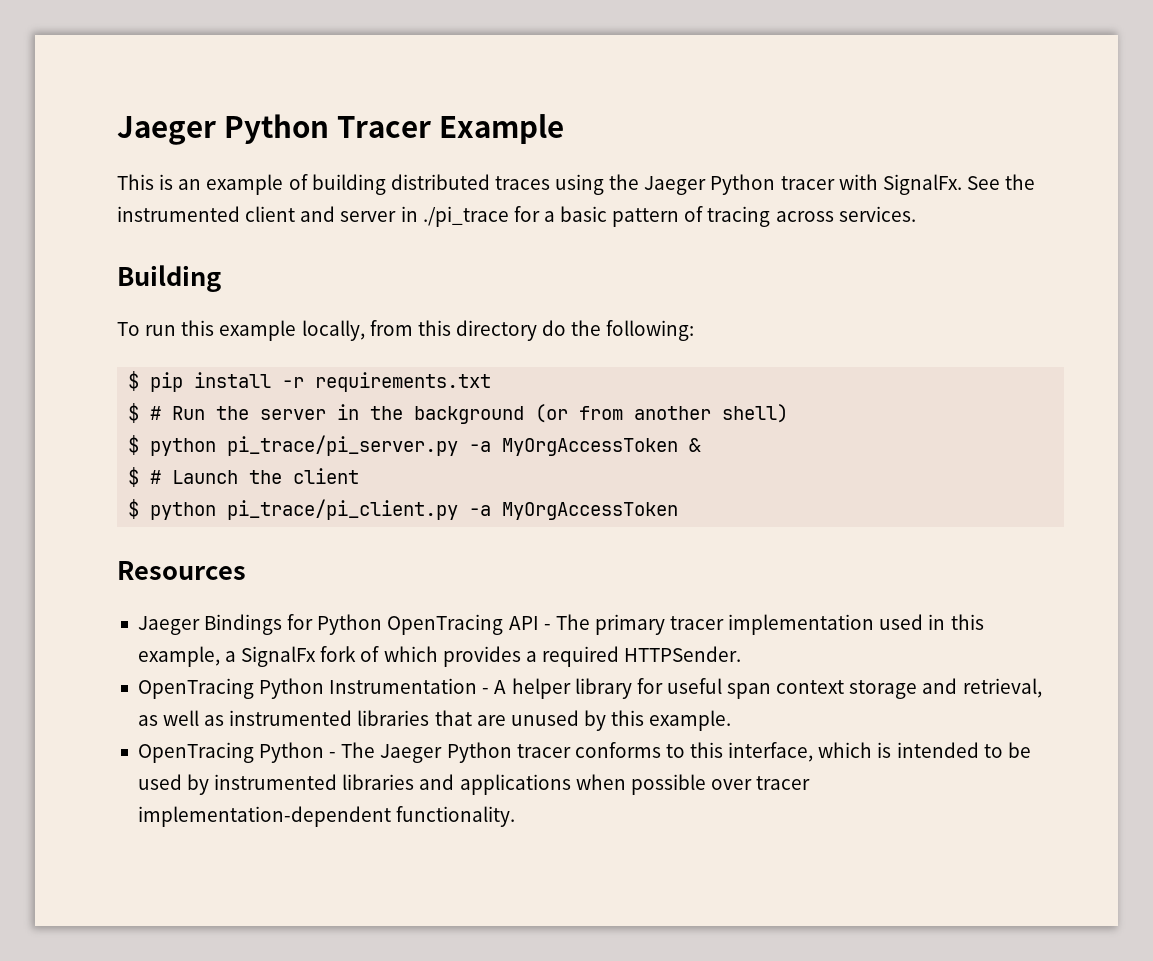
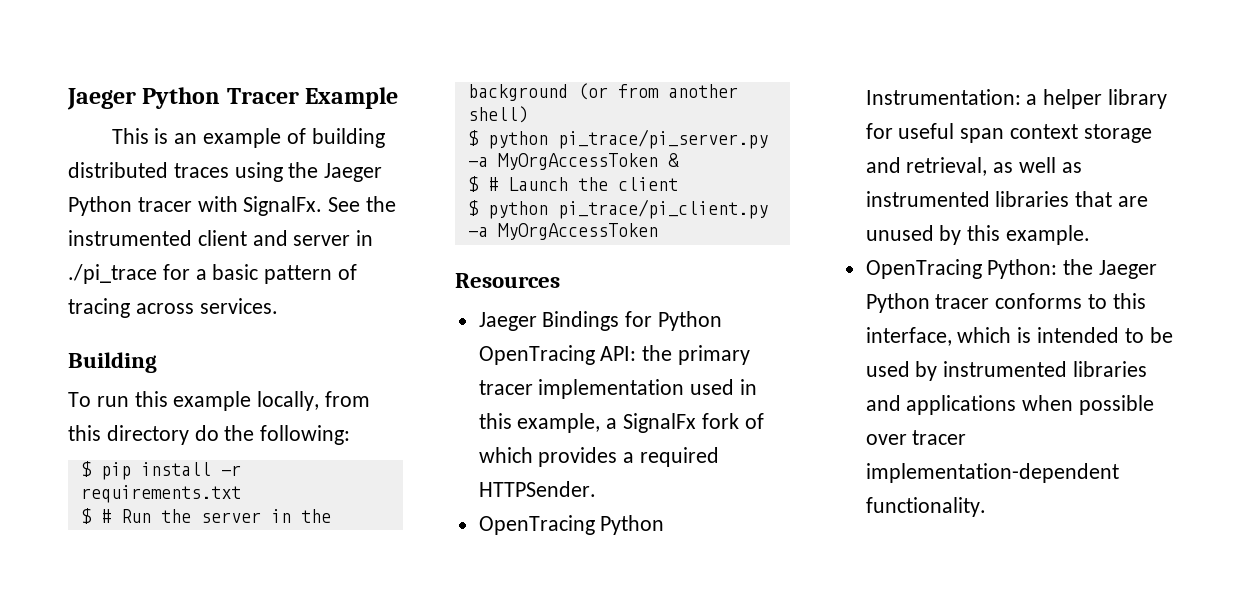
[508,614,590,630] API - The -> [600,345,673,361] API: the
[329,678,507,694] Instrumentation - A -> [865,89,1038,105] Instrumentation: a
[259,742,376,763] Python - The -> [987,259,1094,279] Python: the

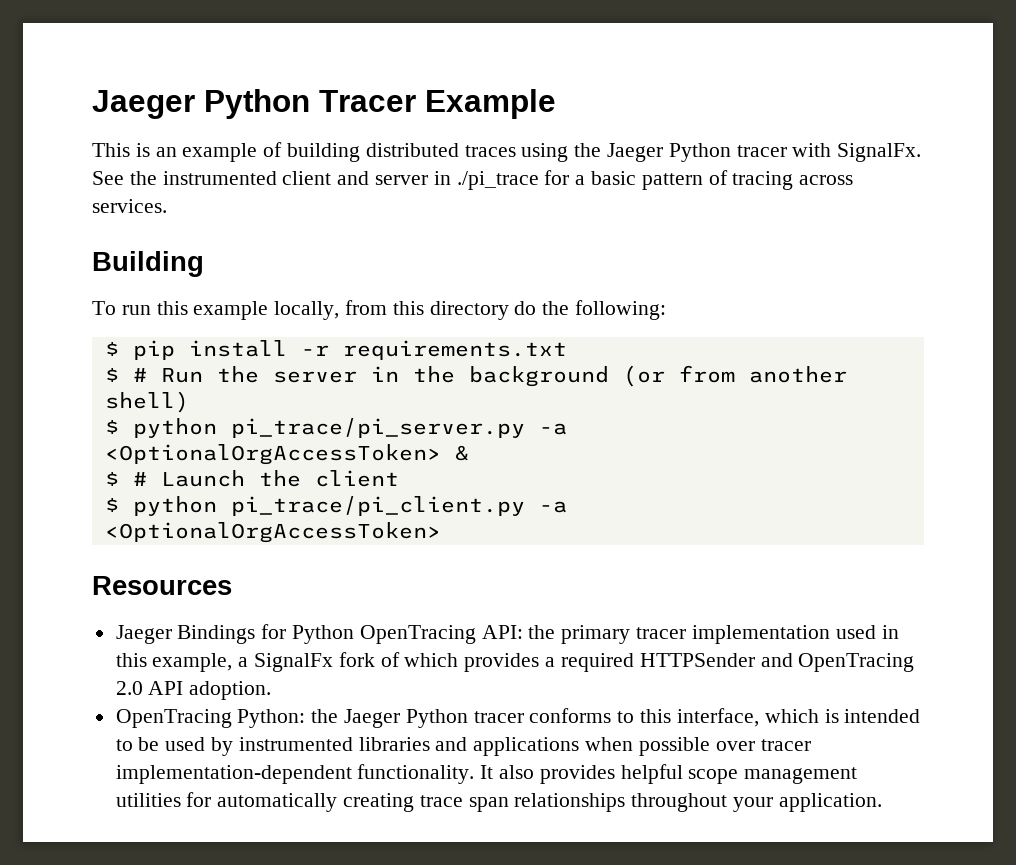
[497,153,658,170] MyOrgAccessToken -> [104,444,441,465] <OptionalOrgAccessToken>
[497,223,658,240] MyOrgAccessToken -> [104,522,441,543] <OptionalOrgAccessToken>
[478,481,596,497] [478,515,665,535] [865,89,1168,109] [865,123,1152,143] [865,157,1082,176] [865,191,1149,207] [865,225,1091,245] HTTPSender. // OpenTracing Python Instrumentation: a helper library for useful span context storage and retrieval, as well as instrumented libraries that are unused by this example. -> [639,653,915,672] [115,681,272,700] HTTPSender and OpenTracing 2.0 API adoption.
(986, 507) none -> [480,764,858,784] [115,792,882,812] It also provides helpful scope management utilities for automatically creating trace span relationships throughout your application.

